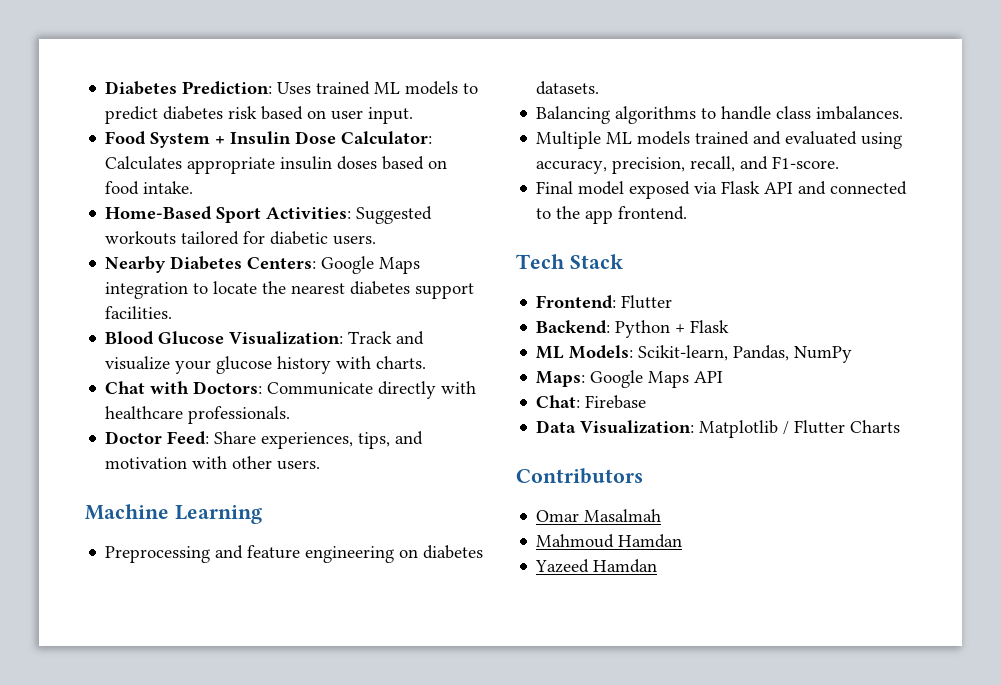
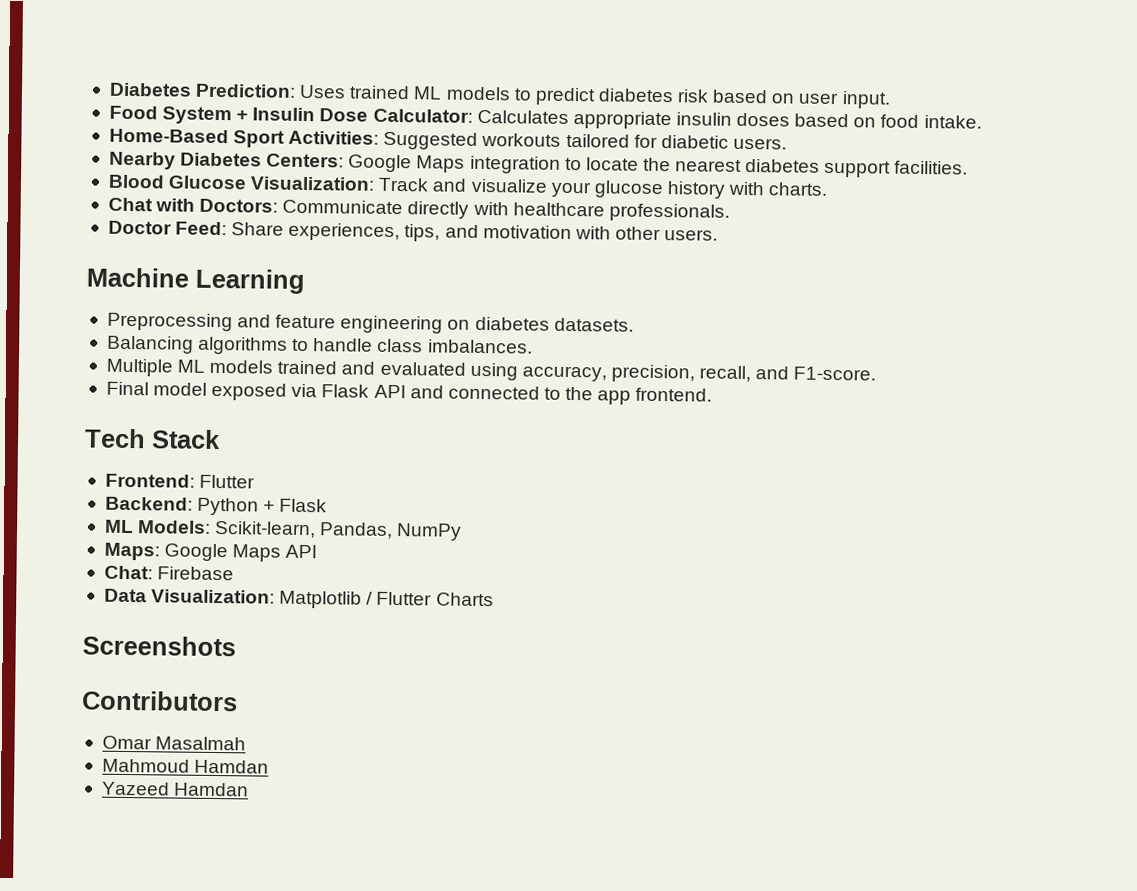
(901, 426) none -> [82,635,236,657] // Screenshots

